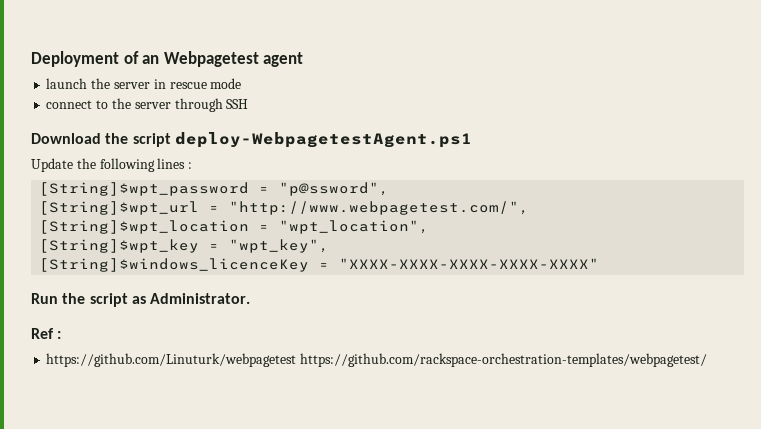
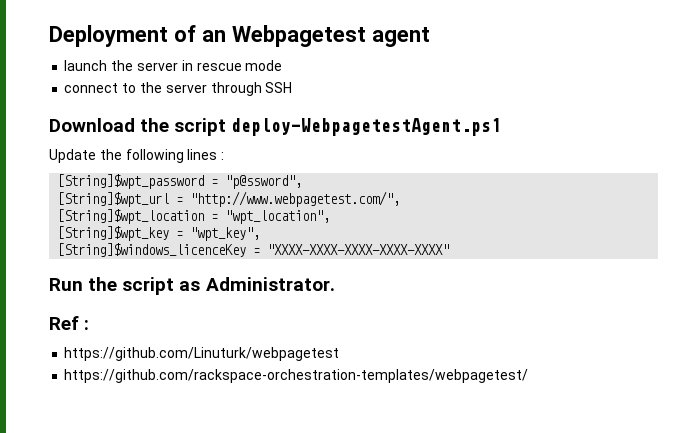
(297, 360) none -> (340, 354) //

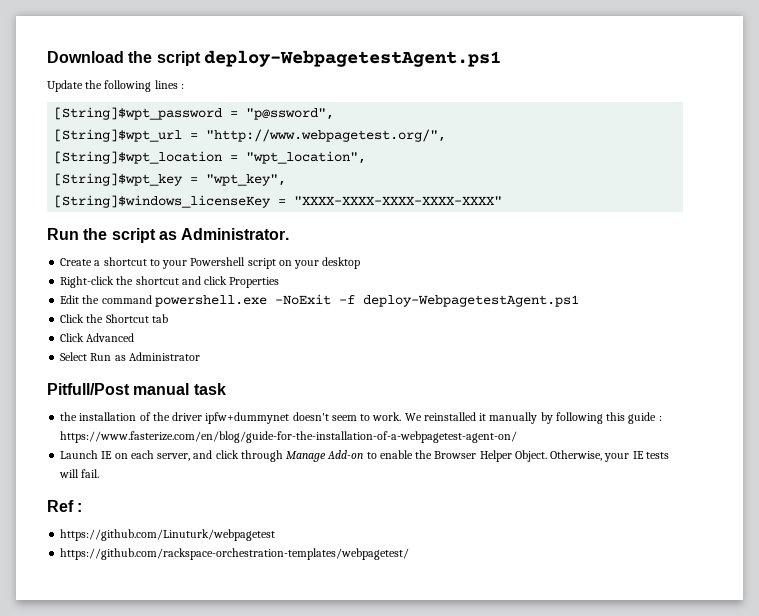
[49,25,430,47] [64,60,283,71] [64,82,293,96] Deployment of an Webpagetest agent // launch the server in rescue mode // connect to the server through SSH // -> (47, 57) none
[190,191,401,207] "http://www.webpagetest.com/", -> [206,129,447,142] "http://www.webpagetest.org/",
[57,243,247,257] [String]$windows_licenceKey -> [54,195,272,208] [String]$windows_licenseKey
(335, 284) none -> [60,257,361,269] [60,276,280,288] [60,294,579,307] [60,314,168,323] [60,333,135,342] [60,352,200,361] [47,383,226,395] [60,412,662,424] [60,431,518,443] [60,450,669,462] [59,469,100,478] // Create a shortcut to your Powershell script on your desktop // Right-click the shortcut and click Properties // Edit the command powershell.exe -NoExit -f deploy-WebpagetestAgent.ps1 // Click the Shortcut tab // Click Advanced // Select Run as Administrator // Pitfull/Post manual task // the installation of the driver ipfw+dummynet doesn't seem to work. We reinstalled it manually by following this guide : https://www.fasterize.com/en/blog/guide-for-the-installation-of-a-webpagetest-agent-on/ // Launch IE on each server, and click through Manage Add-on to enable the Browser Helper Object. Otherwise, your IE tests will fail.

